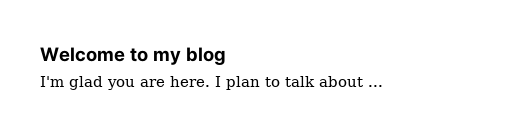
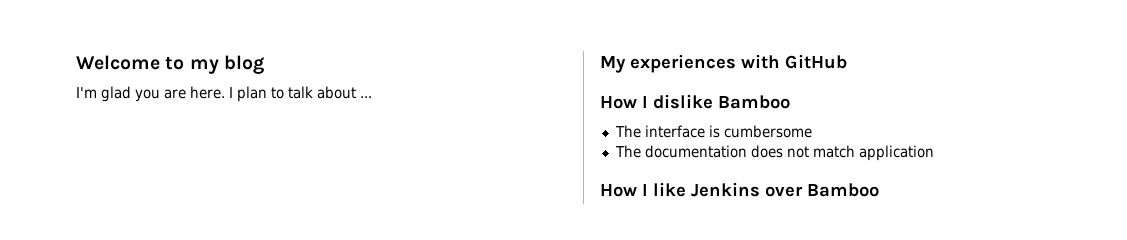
(383, 86) none -> [600,54,847,73] [600,94,790,109] [614,125,812,138] [614,145,934,161] [600,182,879,197] // My experiences with GitHub // How I dislike Bamboo // The interface is cumbersome // The documentation does not match application // How I like Jenkins over Bamboo

